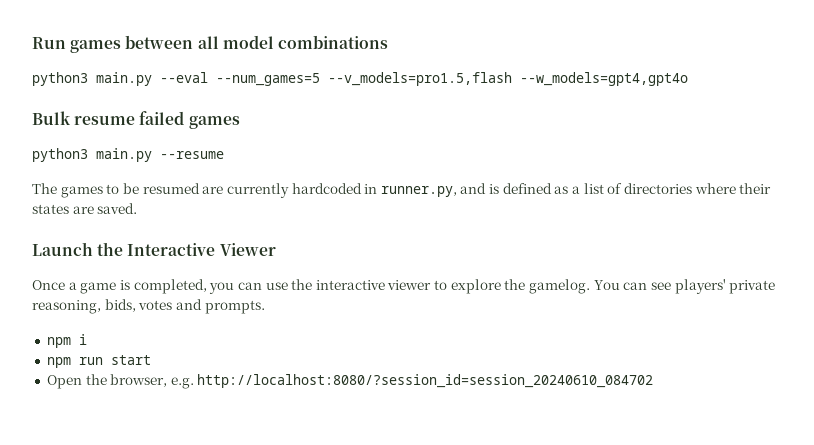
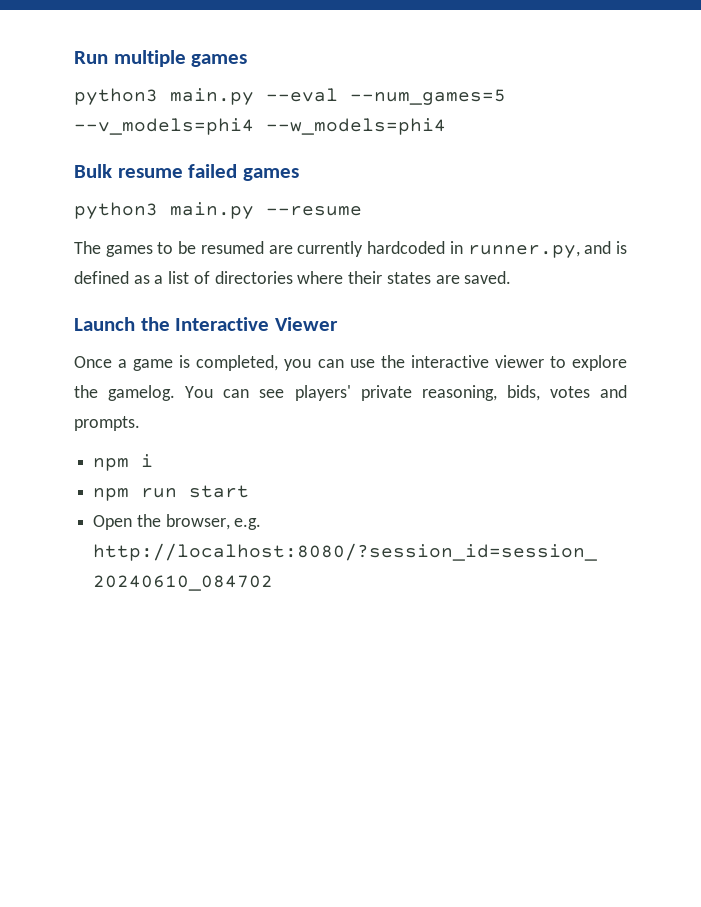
[70,35,388,53] games between all model combinations -> [113,50,248,67] multiple games
[328,72,688,86] --v_models=pro1.5,flash --w_models=gpt4,gpt4o -> [74,118,446,135] --v_models=phi4 --w_models=phi4

